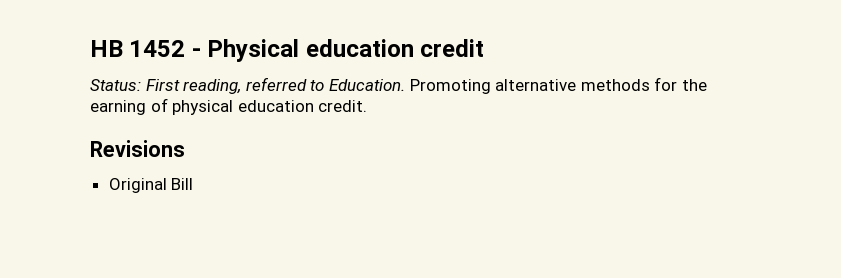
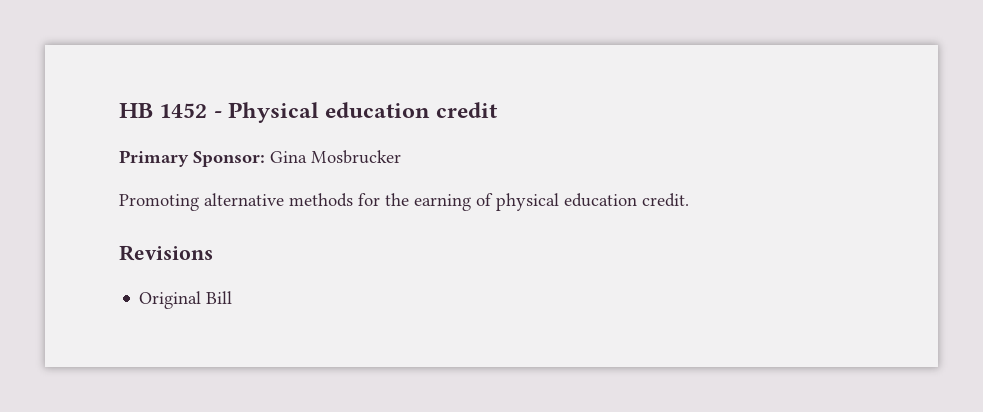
[90,77,405,94] Status: First reading, referred to Education. -> [119,150,401,167] Primary Sponsor: Gina Mosbrucker //

